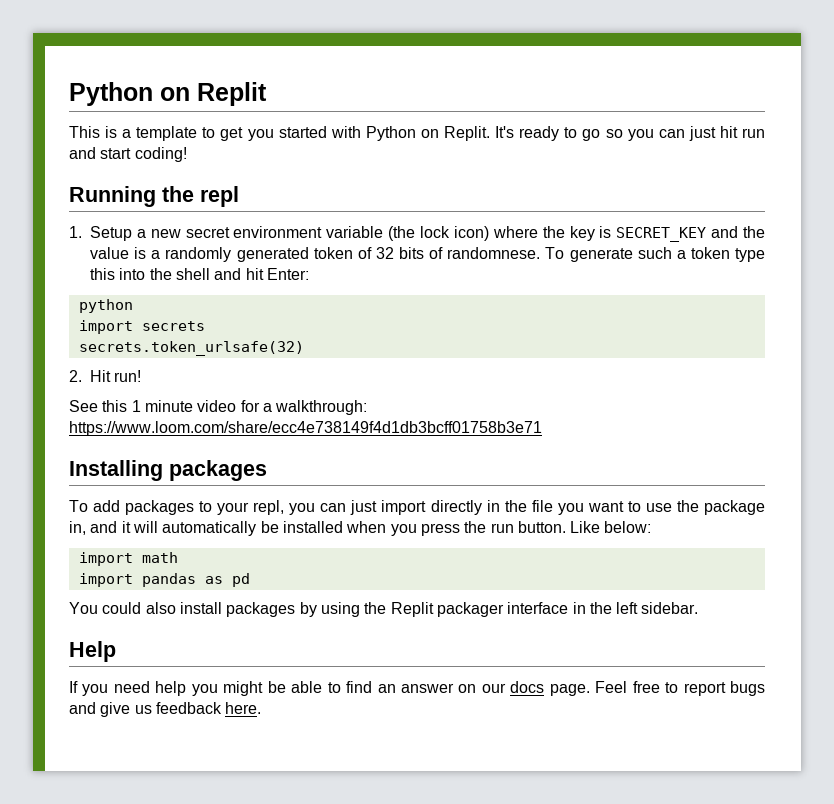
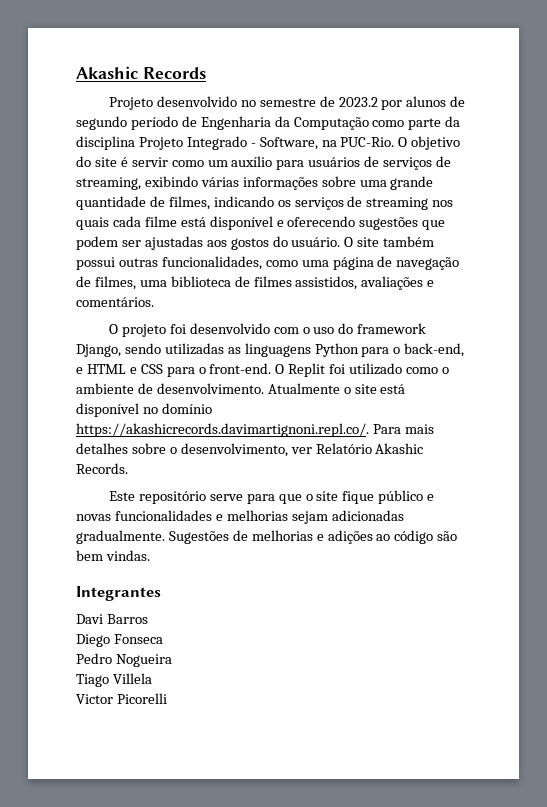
[69,82,267,106] [69,126,765,141] [69,147,187,162] [69,186,239,207] [69,226,766,242] [90,247,765,262] [90,268,309,280] [78,299,133,313] [78,320,205,334] [78,341,304,356] [69,370,142,382] [69,400,368,415] [69,421,542,436] [69,460,267,481] [69,500,765,515] [69,521,652,536] [78,552,178,566] [78,573,250,587] [69,602,699,617] [69,641,116,662] [69,681,766,696] [69,702,262,717] Python on Replit // This is a template to get you started with Python on Replit. It's ready to go so you can just hit run and start coding! // Running the repl // 1. Setup a new secret environment variable (the lock icon) where the key is SECRET_KEY and the value is a randomly generated token of 32 bits of randomnese. To generate such a token type this into the shell and hit Enter: // python // import secrets // secrets.token_urlsafe(32) // 2. Hit run! // See this 1 minute video for a walkthrough: https://www.loom.com/share/ecc4e738149f4d1db3bcff01758b3e71 // Installing packages // To add packages to your repl, you can just import directly in the file you want to use the package in, and it will automatically be installed when you press the run button. Like below: // import math // import pandas as pd // You could also install packages by using the Replit packager interface in the left sidebar. // Help // If you need help you might be able to find an answer on our docs page. Feel free to report bugs and give us feedback here. -> [76,66,206,79] [108,96,466,110] [76,116,461,130] [76,136,461,150] [76,156,452,170] [76,176,434,190] [76,196,454,210] [76,216,446,230] [76,236,435,250] [76,256,460,270] [76,276,435,290] [76,297,154,307] [108,323,427,337] [76,343,465,357] [76,363,449,377] [76,383,406,394] [76,403,212,417] [76,423,434,437] [76,443,424,457] [76,463,128,474] [108,490,435,504] [76,510,404,524] [76,530,458,544] [76,550,150,561] [76,586,161,601] [76,614,148,624] [76,634,163,647] [76,653,172,667] [76,673,152,687] [76,693,167,704] Akashic Records // Projeto desenvolvido no semestre de 2023.2 por alunos de segundo período de Engenharia da Computação como parte da disciplina Projeto Integrado - Software, na PUC-Rio. O objetivo do site é servir como um auxílio para usuários de serviços de streaming, exibindo várias informações sobre uma grande quantidade de filmes, indicando os serviços de streaming nos quais cada filme está disponível e oferecendo sugestões que podem ser ajustadas aos gostos do usuário. O site também possui outras funcionalidades, como uma página de navegação de filmes, uma biblioteca de filmes assistidos, avaliações e comentários. // O projeto foi desenvolvido com o uso do framework Django, sendo utilizadas as linguagens Python para o back-end, e HTML e CSS para o front-end. O Replit foi utilizado como o ambiente de desenvolvimento. Atualmente o site está disponível no domínio https://akashicrecords.davimartignoni.repl.co/. Para mais detalhes sobre o desenvolvimento, ver Relatório Akashic Records. // Este repositório serve para que o site fique público e novas funcionalidades e melhorias sejam adicionadas gradualmente. Sugestões de melhorias e adições ao código são bem vindas. // Integrantes // Davi Barros // Diego Fonseca // Pedro Nogueira // Tiago Villela // Victor Picorelli

